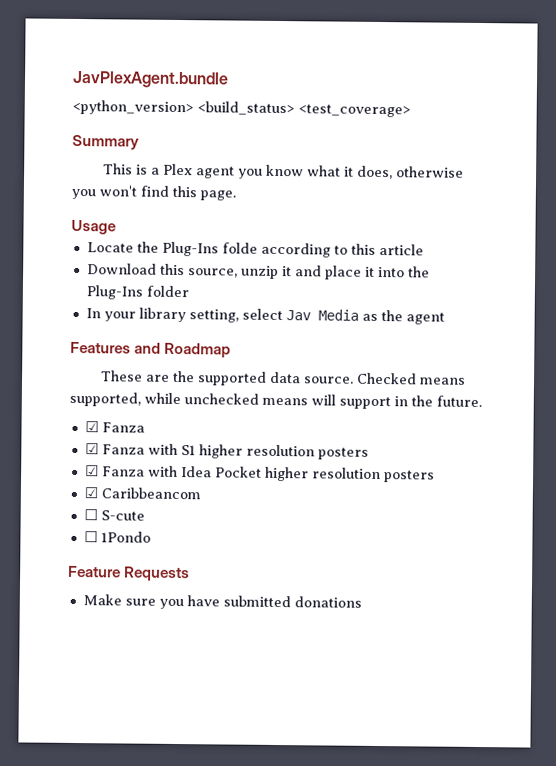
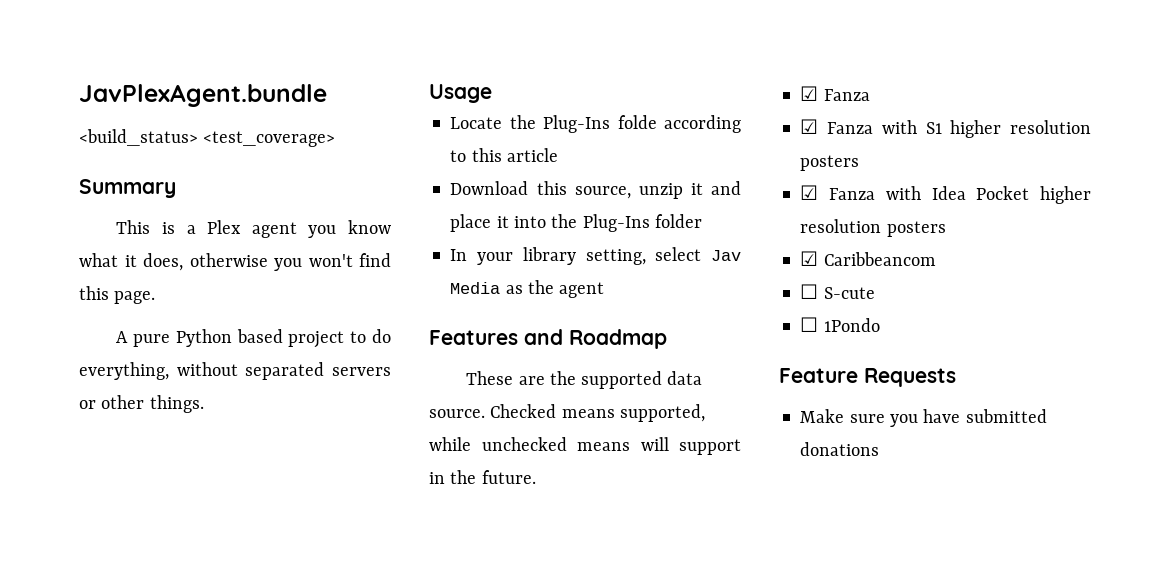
[72,99,194,116] <python_version> -> (327, 95) none
(236, 195) none -> [116,329,391,348] [79,362,391,380] [79,395,204,413] // A pure Python based project to do everything, without separated servers or other things.

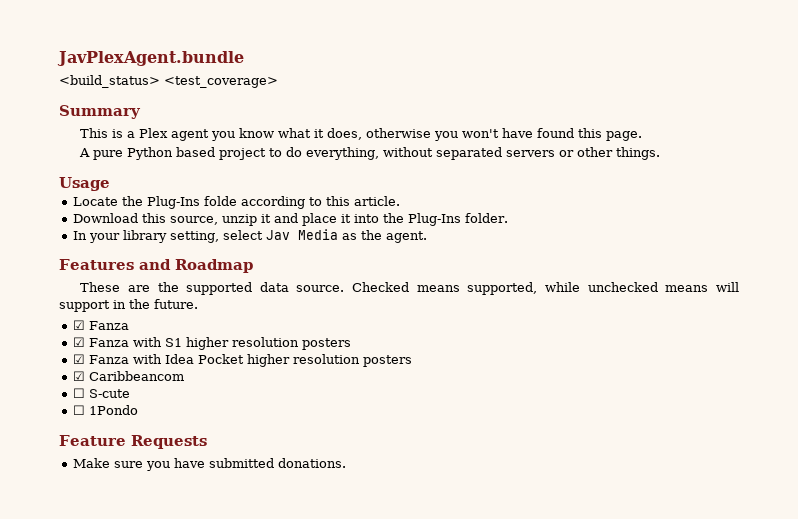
[359,253,391,267] find -> [502,128,575,138] have found
[506,148,558,162] article -> [353,196,400,206] article.
[654,214,702,228] folder -> [464,213,508,223] folder.
[559,282,605,298] agent -> [385,231,427,243] agent.
[800,442,880,456] donations -> [277,458,346,468] donations.

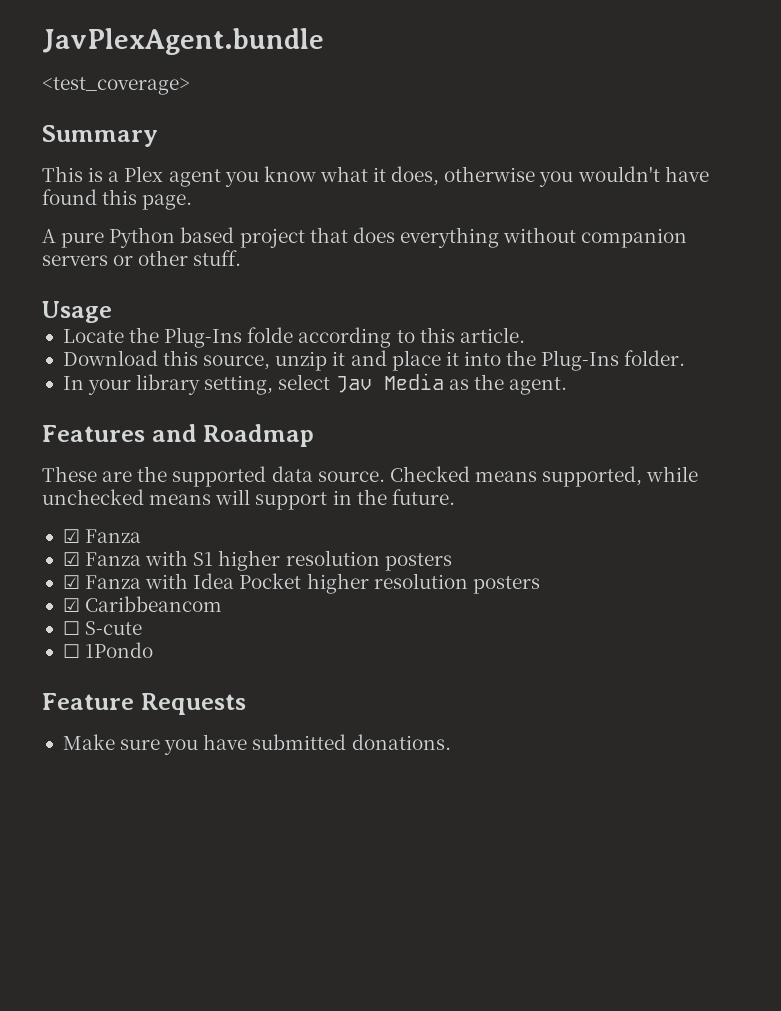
[59,75,160,88] <build_status> -> (324, 41) none
[462,129,500,138] won't -> [577,166,660,182] wouldn't
[269,147,503,160] to do everything, without separated -> [309,227,688,248] that does everything without companion
[616,147,661,160] things. -> [193,250,242,266] stuff.

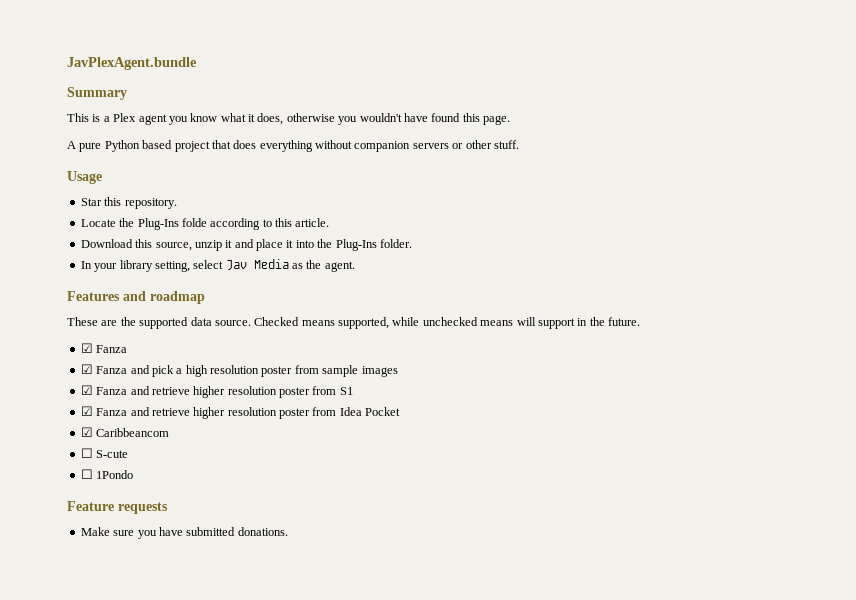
[42,77,190,95] // <test_coverage> -> (197, 63) none
(112, 312) none -> [80,197,177,209] // Star this repository.
[203,424,315,447] Roadmap -> [150,291,205,304] roadmap
[145,550,452,571] [62,573,189,589] with S1 higher resolution posters // ☑ Fanza with -> [130,365,398,377] [80,385,353,398] [80,406,337,419] and pick a high resolution poster from sample images // ☑ Fanza and retrieve higher resolution poster from S1 // ☑ Fanza and retrieve higher resolution poster from
[306,573,540,594] higher resolution posters -> (401, 411) none
[140,693,246,715] Requests -> [118,502,168,514] requests

